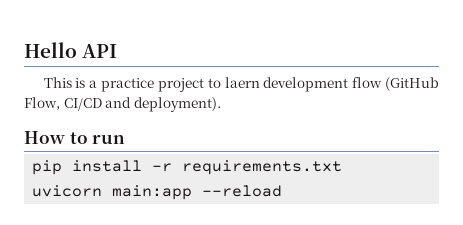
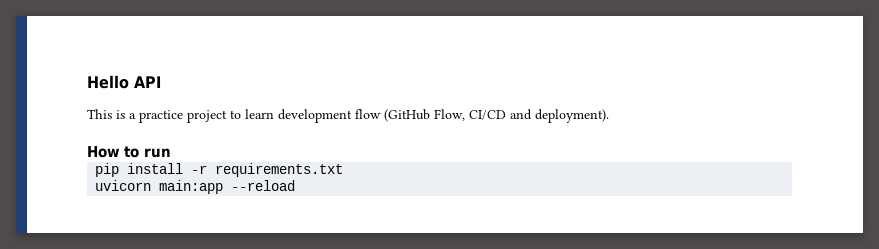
[224,77,260,88] laern -> [245,109,274,119] learn

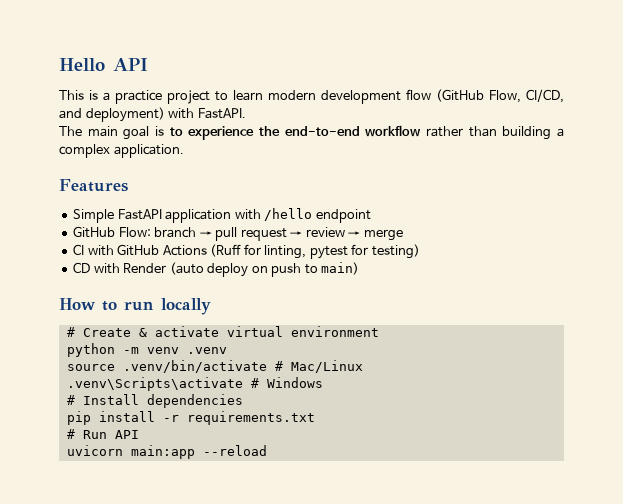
(274, 114) none -> [268,90,316,100] modern
[469,109,609,123] [87,146,171,158] CI/CD and deployment). // How to run -> [526,89,564,103] [59,107,246,122] [59,125,564,140] [59,144,184,158] [59,179,128,192] [73,208,371,223] [73,226,403,241] [73,244,420,259] [73,262,360,277] [59,298,211,315] [66,326,379,337] [66,343,227,357] [66,360,363,373] [66,377,323,391] [66,394,243,408] CI/CD, and deployment) with FastAPI. // The main goal is to experience the end-to-end workflow rather than building a complex application. // Features // Simple FastAPI application with /hello endpoint // GitHub Flow: branch → pull request → review → merge // CI with GitHub Actions (Ruff for linting, pytest for testing) // CD with Render (auto deploy on push to main) // How to run locally // # Create & activate virtual environment // python -m venv .venv // source .venv/bin/activate # Mac/Linux // .venv\Scripts\activate # Windows // # Install dependencies
(344, 170) none -> [66,429,139,439] // # Run API

